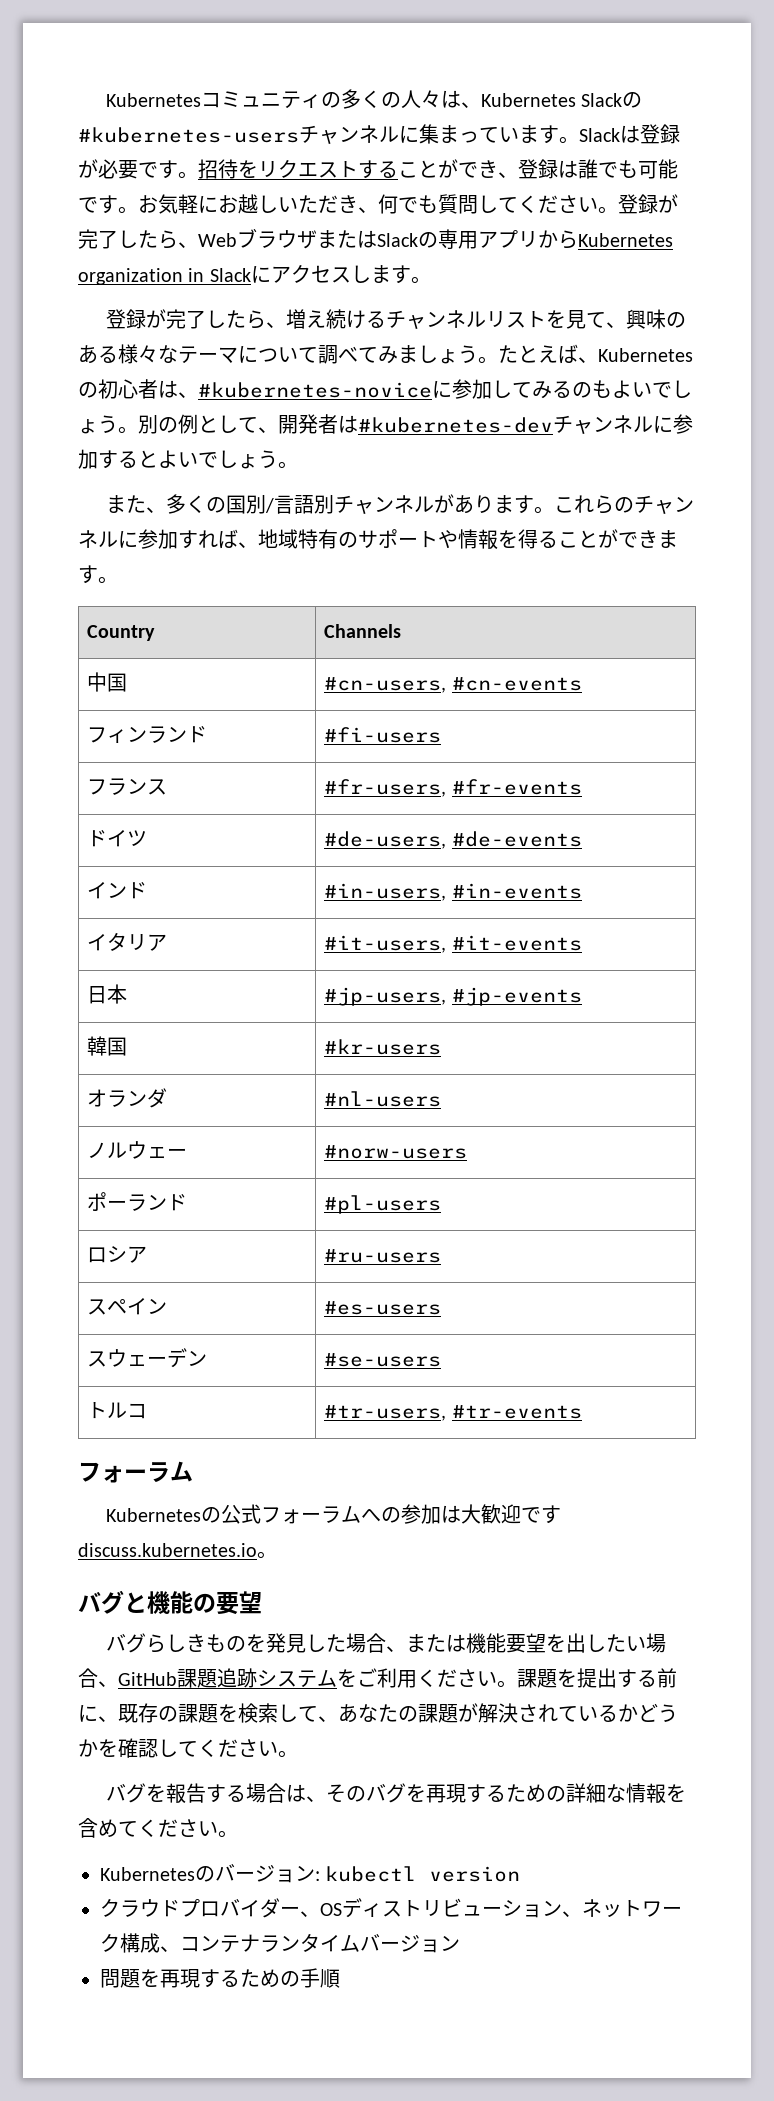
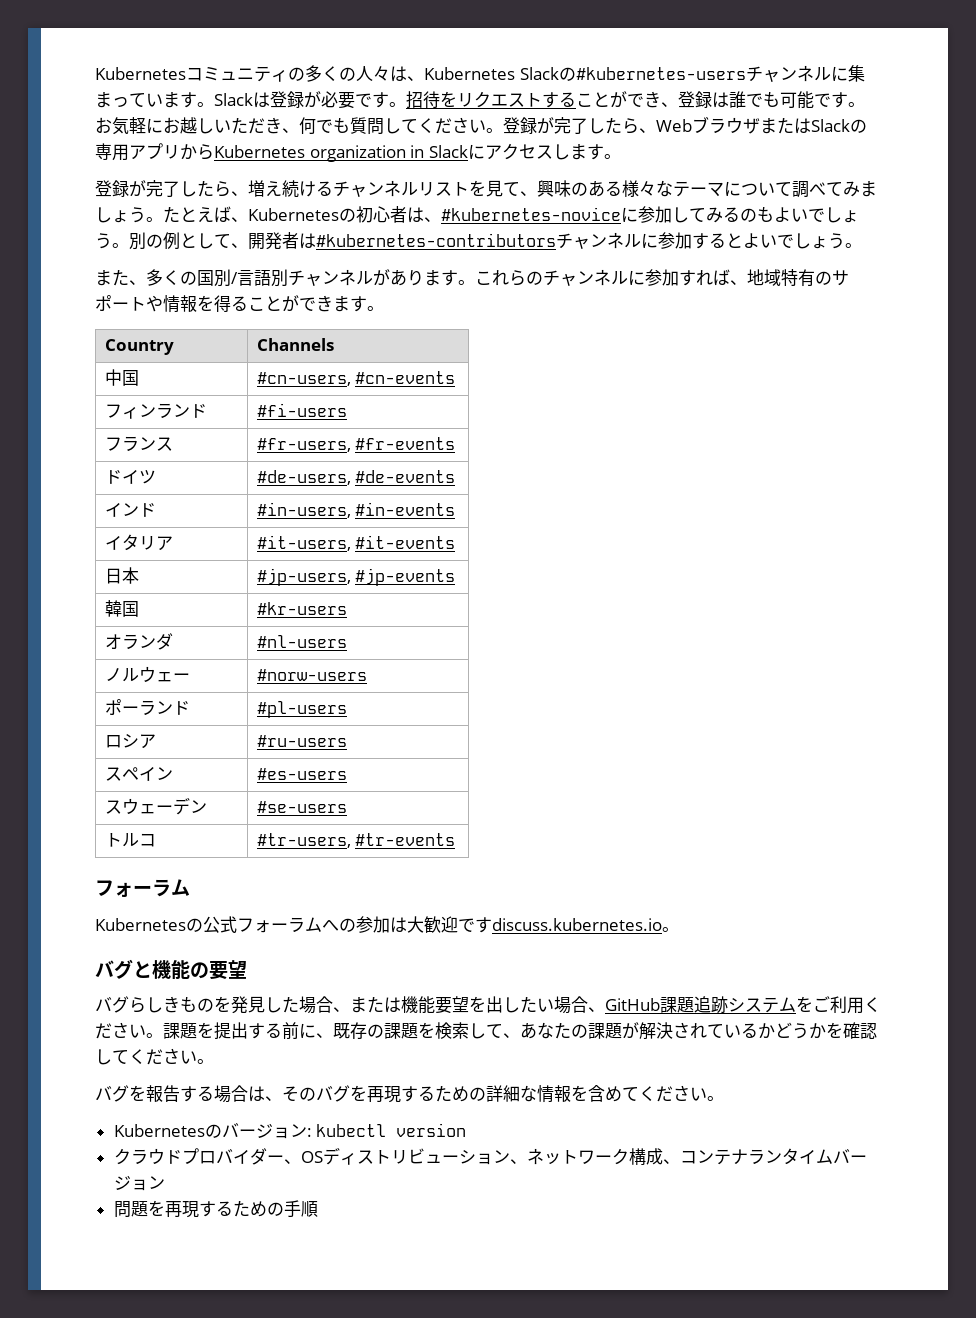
[358,417,553,433] #kubernetes-dev -> [316,233,556,247] #kubernetes-contributors

